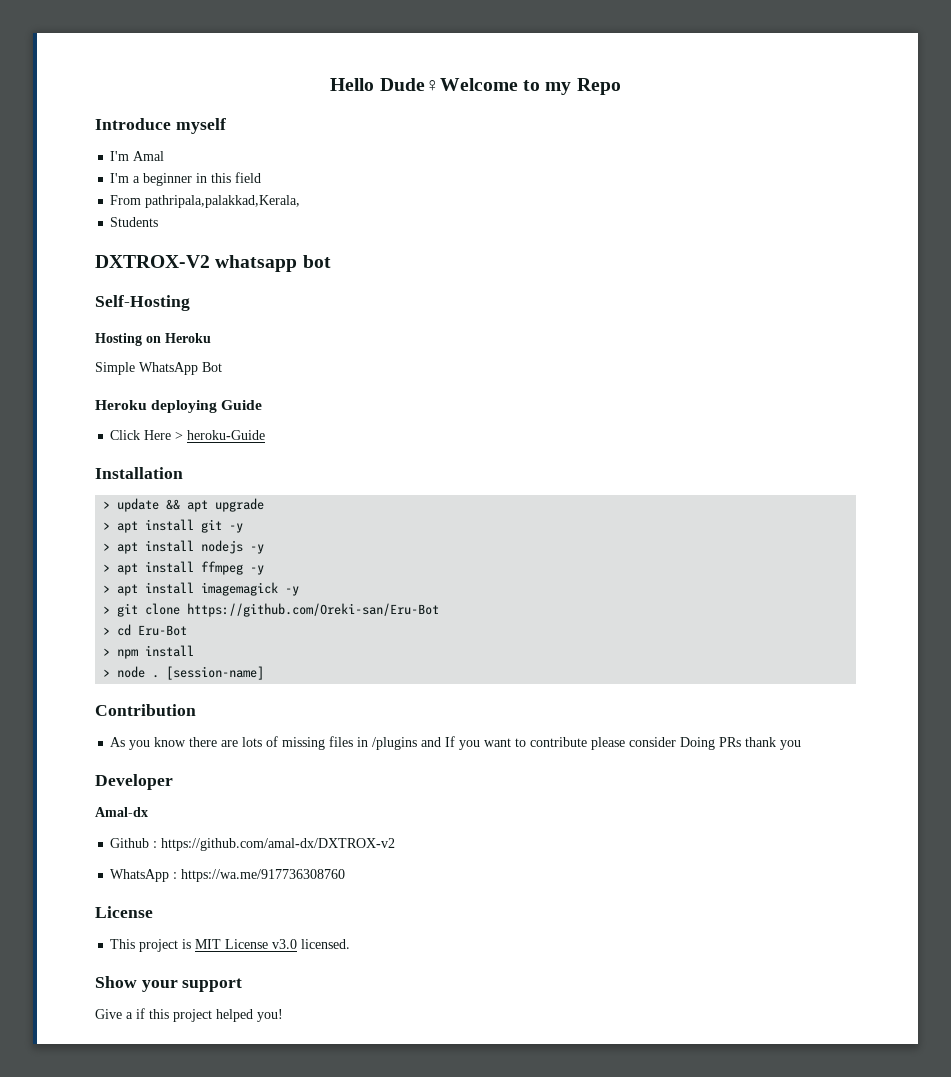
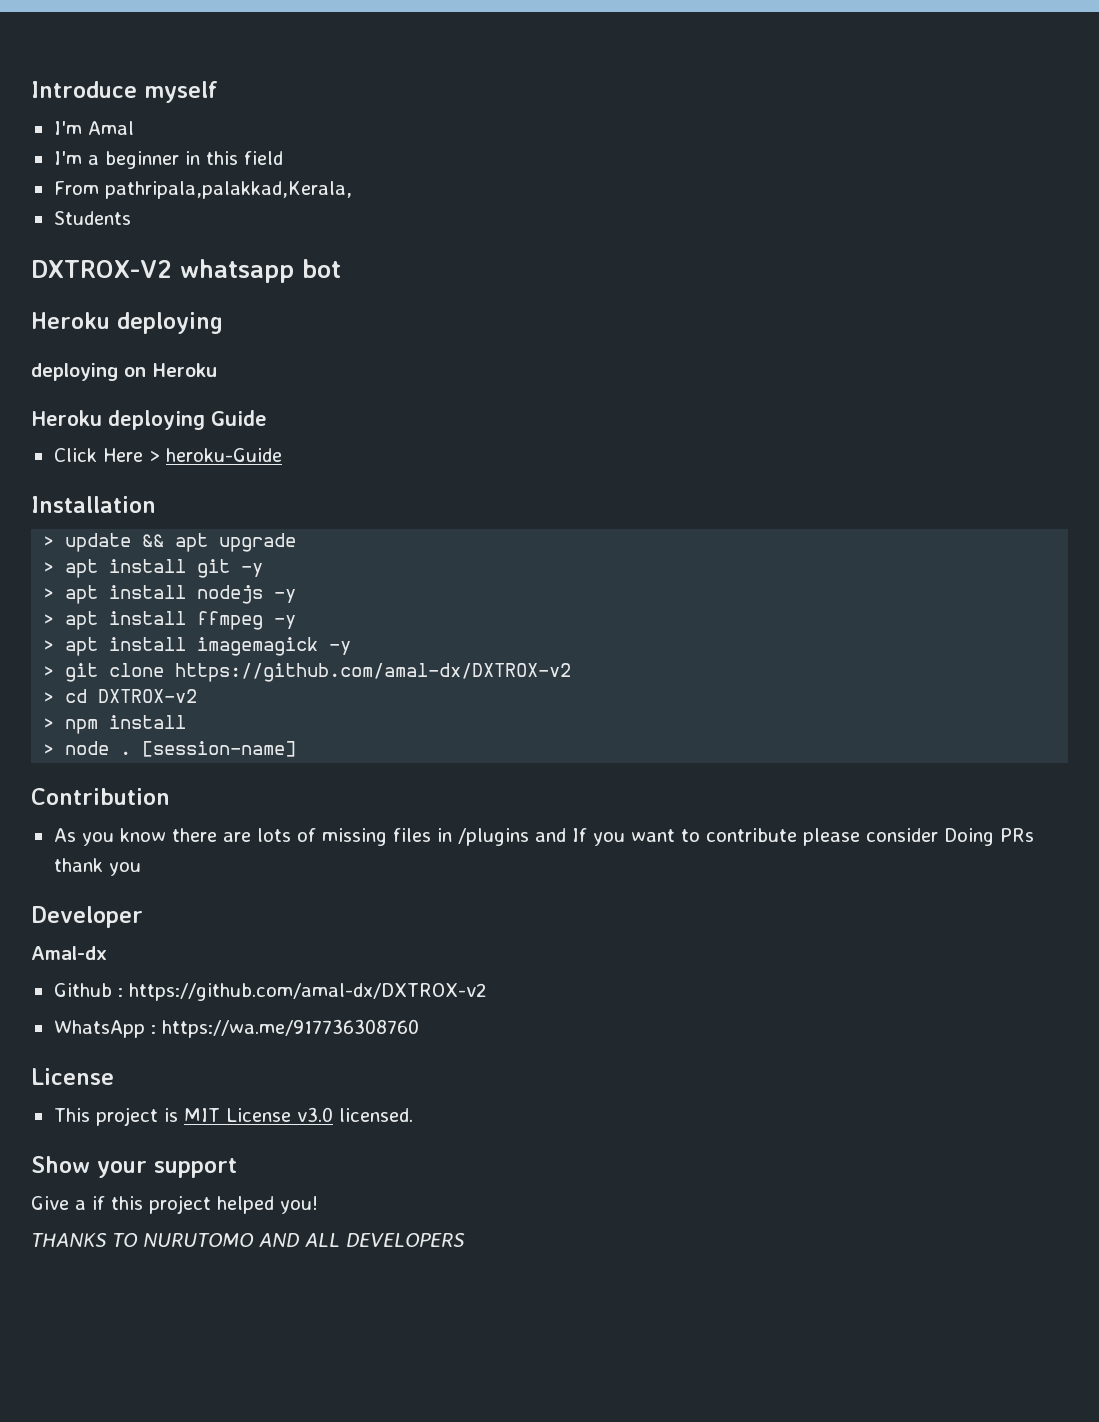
[330,78,621,95] Hello Dude♀Welcome to my Repo // -> (31, 89) none
[95,295,190,311] [95,333,142,346] Self-Hosting // Hosting -> [31,312,223,334] [31,363,118,381] Heroku deploying // deploying
[95,362,222,375] // Simple WhatsApp Bot -> (217, 370) none
[187,603,440,617] https://github.com/Oreki-san/Eru-Bot -> [175,663,572,682] https://github.com/amal-dx/DXTROX-v2
[138,625,188,636] Eru-Bot -> [98,689,198,703] DXTROX-v2
(283, 1015) none -> [31,1233,465,1247] // THANKS TO NURUTOMO AND ALL DEVELOPERS

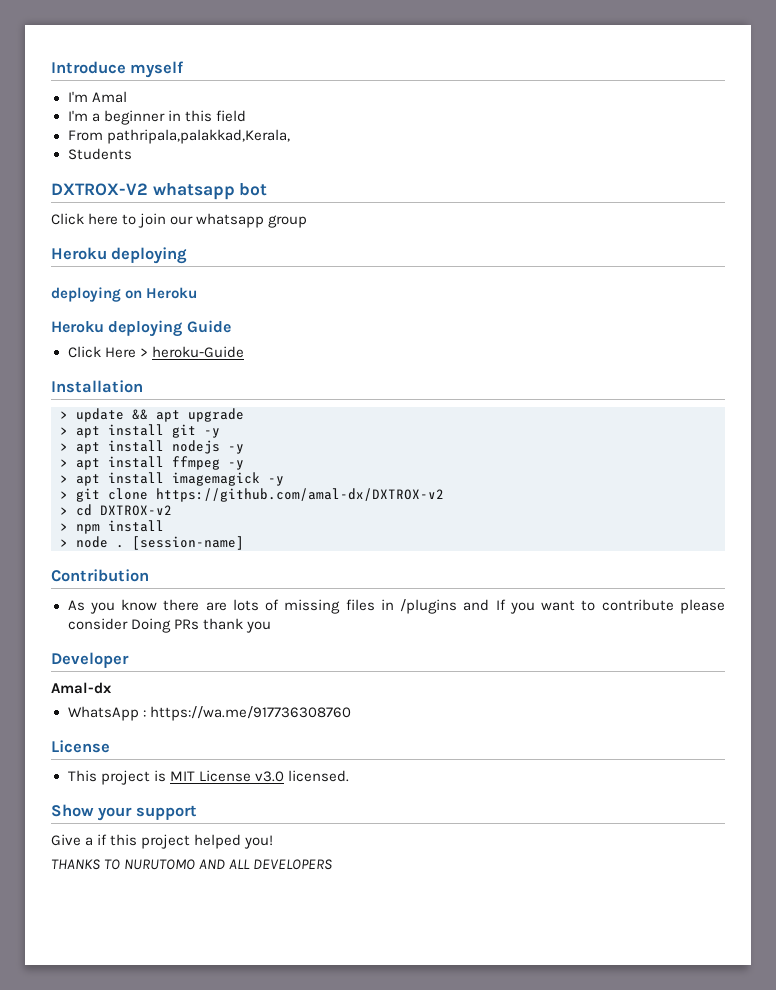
(341, 268) none -> [51,213,308,228] // Click here to join our whatsapp group
[53,983,487,1001] // Github : https://github.com/amal-dx/DXTROX-v2 -> (112, 688) none

